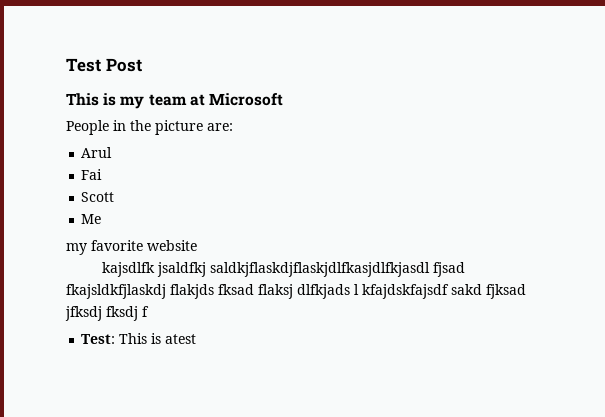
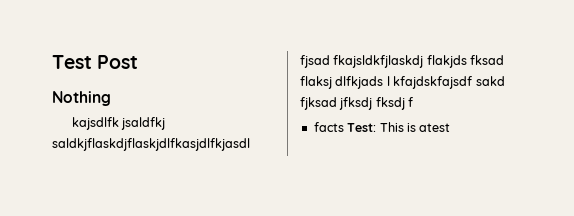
[66,93,283,109] [66,120,233,135] [81,147,113,158] [81,169,103,180] [81,192,115,202] [81,214,102,224] [66,240,197,255] This is my team at Microsoft // People in the picture are: // Arul // Fai // Scott // Me // my favorite website -> [52,91,111,106] Nothing
(149, 311) none -> [313,122,344,132] facts

